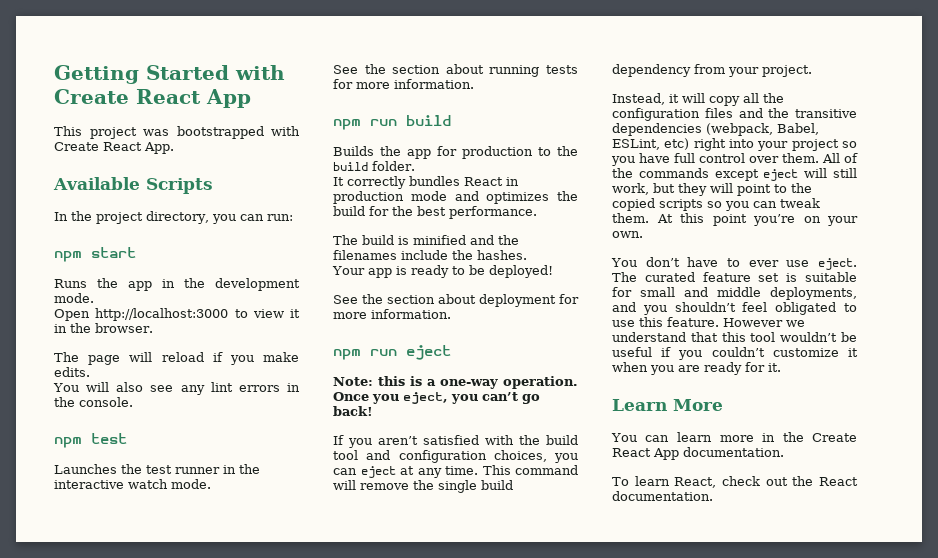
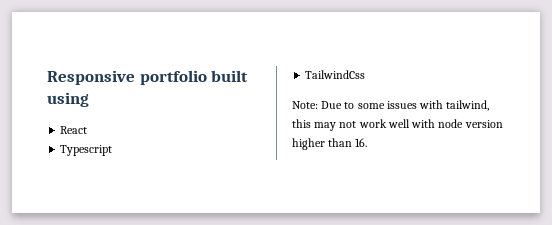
[54,65,285,84] [54,89,251,108] [54,126,300,139] [54,142,174,154] [53,177,213,194] [54,211,293,224] [54,247,136,262] [54,278,300,291] [54,293,94,303] [54,308,300,321] [54,323,153,333] [54,352,299,365] [54,367,90,377] [53,382,300,395] [54,397,133,407] [54,433,127,448] [54,464,260,474] [54,479,211,489] [333,64,578,77] [333,79,474,89] [333,115,451,130] [333,146,578,159] [333,161,415,171] [333,176,519,189] [333,191,578,204] [333,206,537,219] [333,235,519,245] [333,250,527,260] [332,265,553,278] [333,294,579,307] [333,309,451,319] [333,345,451,360] [333,376,578,389] [333,392,540,404] [333,406,373,416] [333,435,578,448] [333,450,578,463] [333,465,578,478] [333,480,513,493] [612,64,812,77] [612,93,784,106] [612,108,857,121] [612,123,819,136] [612,138,857,151] [611,153,858,166] [612,168,857,181] [612,183,812,196] [612,198,820,211] [612,213,858,226] [612,231,643,238] [611,257,857,270] [612,272,857,282] [612,287,857,300] [612,302,857,315] [612,317,805,327] [612,332,857,342] [612,347,858,360] [612,362,781,375] [612,399,723,411] [611,432,857,442] [612,447,784,460] [612,476,858,488] [612,491,713,501] Getting Started with Create React App // This project was bootstrapped with Create React App. // Available Scripts // In the project directory, you can run: // npm start // Runs the app in the development mode. // Open http://localhost:3000 to view it in the browser. // The page will reload if you make edits. // You will also see any lint errors in the console. // npm test // Launches the test runner in the interactive watch mode. // See the section about running tests for more information. // npm run build // Builds the app for production to the build folder. // It correctly bundles React in production mode and optimizes the build for the best performance. // The build is minified and the filenames include the hashes. // Your app is ready to be deployed! // See the section about deployment for more information. // npm run eject // Note: this is a one-way operation. Once you eject, you can’t go back! // If you aren’t satisfied with the build tool and configuration choices, you can eject at any time. This command will remove the single build dependency from your project. // Instead, it will copy all the configuration files and the transitive dependencies (webpack, Babel, ESLint, etc) right into your project so you have full control over them. All of the commands except eject will still work, but they will point to the copied scripts so you can tweak them. At this point you’re on your own. // You don’t have to ever use eject. The curated feature set is suitable for small and middle deployments, and you shouldn’t feel obligated to use this feature. However we understand that this tool wouldn’t be useful if you couldn’t customize it when you are ready for it. // Learn More // You can learn more in the Create React App documentation. // To learn React, check out the React documentation. -> [47,70,249,85] [47,92,89,107] [60,126,88,134] [60,145,113,156] [305,70,366,79] [292,100,490,111] [292,119,503,131] [292,138,368,150] Responsive portfolio built using // React // Typescript // TailwindCss // Note: Due to some issues with tailwind, this may not work well with node version higher than 16.

